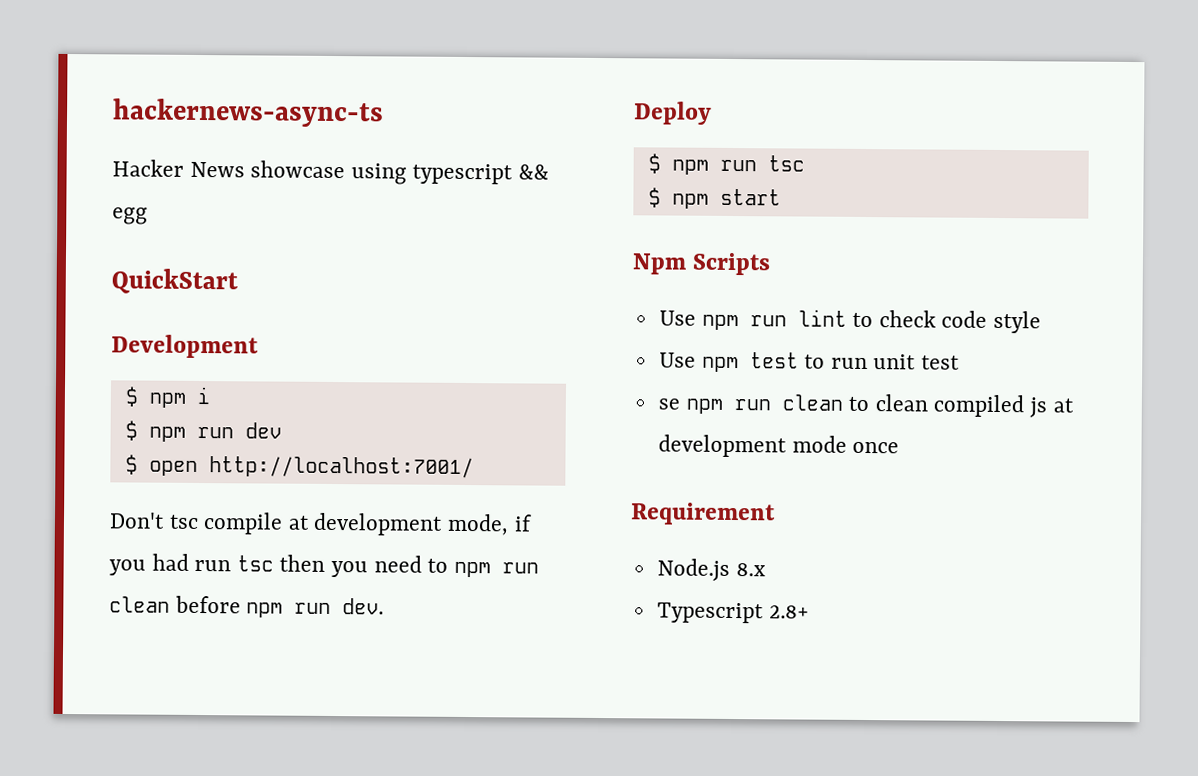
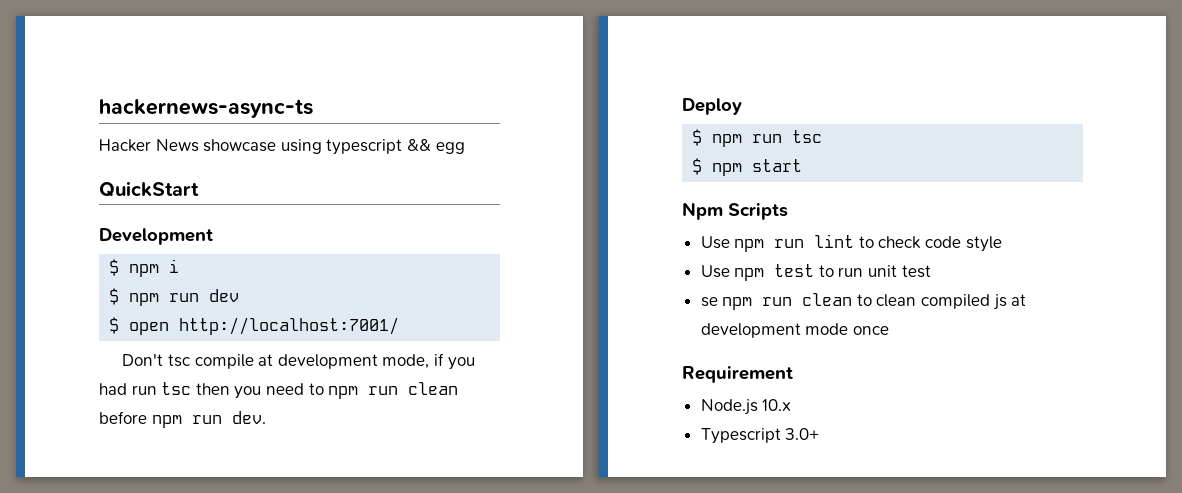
[735,563,766,577] 8.x -> [762,399,792,411] 10.x
[768,605,809,619] 2.8+ -> [785,428,820,440] 3.0+

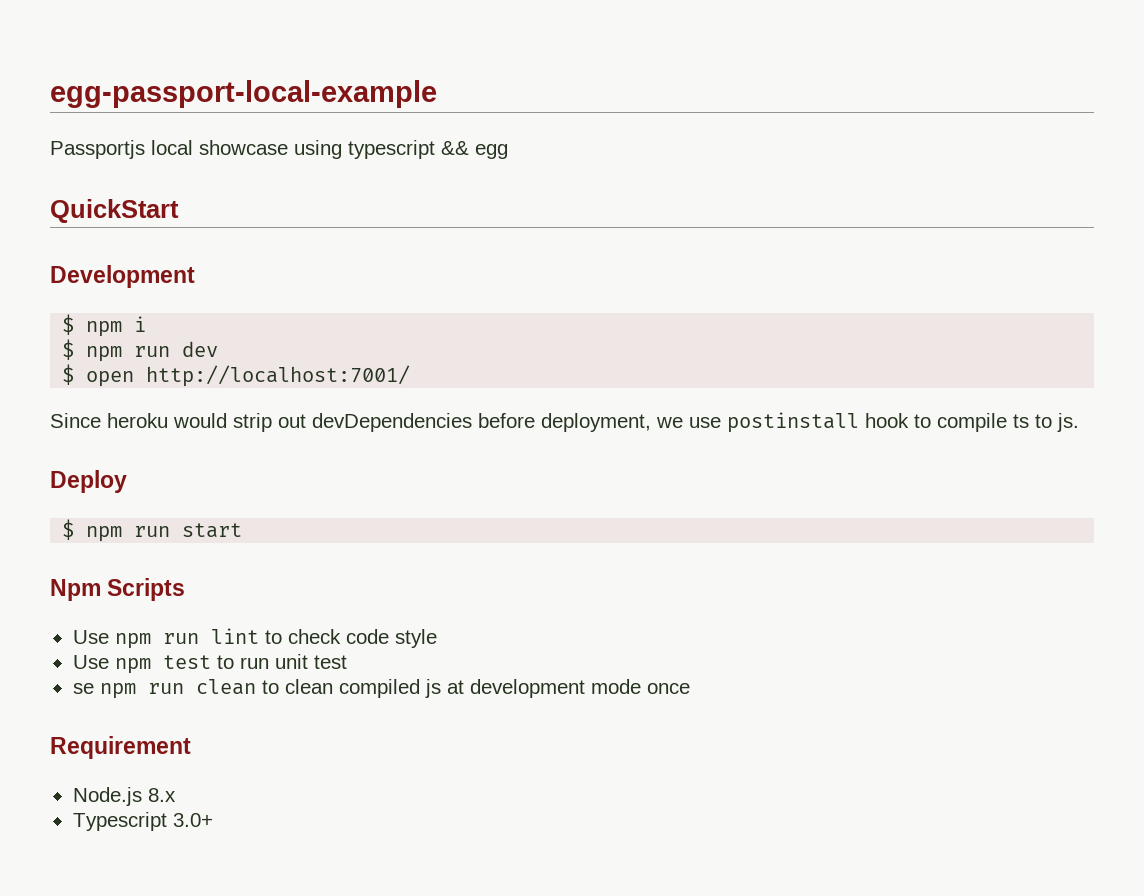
[99,99,313,118] [99,139,199,152] hackernews-async-ts // Hacker News -> [50,80,437,108] [50,140,193,159] egg-passport-local-example // Passportjs local
[122,353,475,370] [99,382,459,399] [99,411,266,428] Don't tsc compile at development mode, if you had run tsc then you need to npm run clean before npm run dev. -> [50,412,1079,433] Since heroku would strip out devDependencies before deployment, we use postinstall hook to compile ts to js.
[792,130,823,143] [692,158,743,176] tsc // $ npm -> (171, 531) none
[762,399,792,411] 10.x -> [147,788,176,802] 8.x

